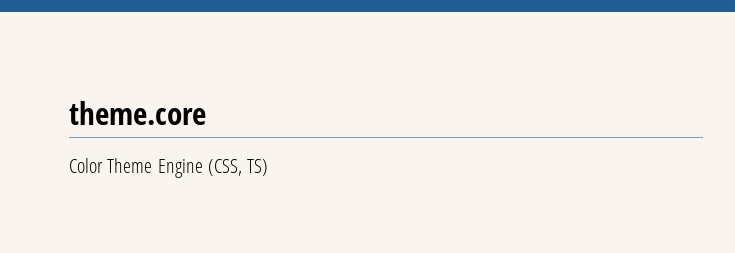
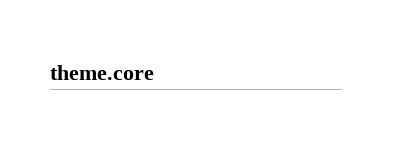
[69,158,269,178] // Color Theme Engine (CSS, TS) -> (154, 72) none

